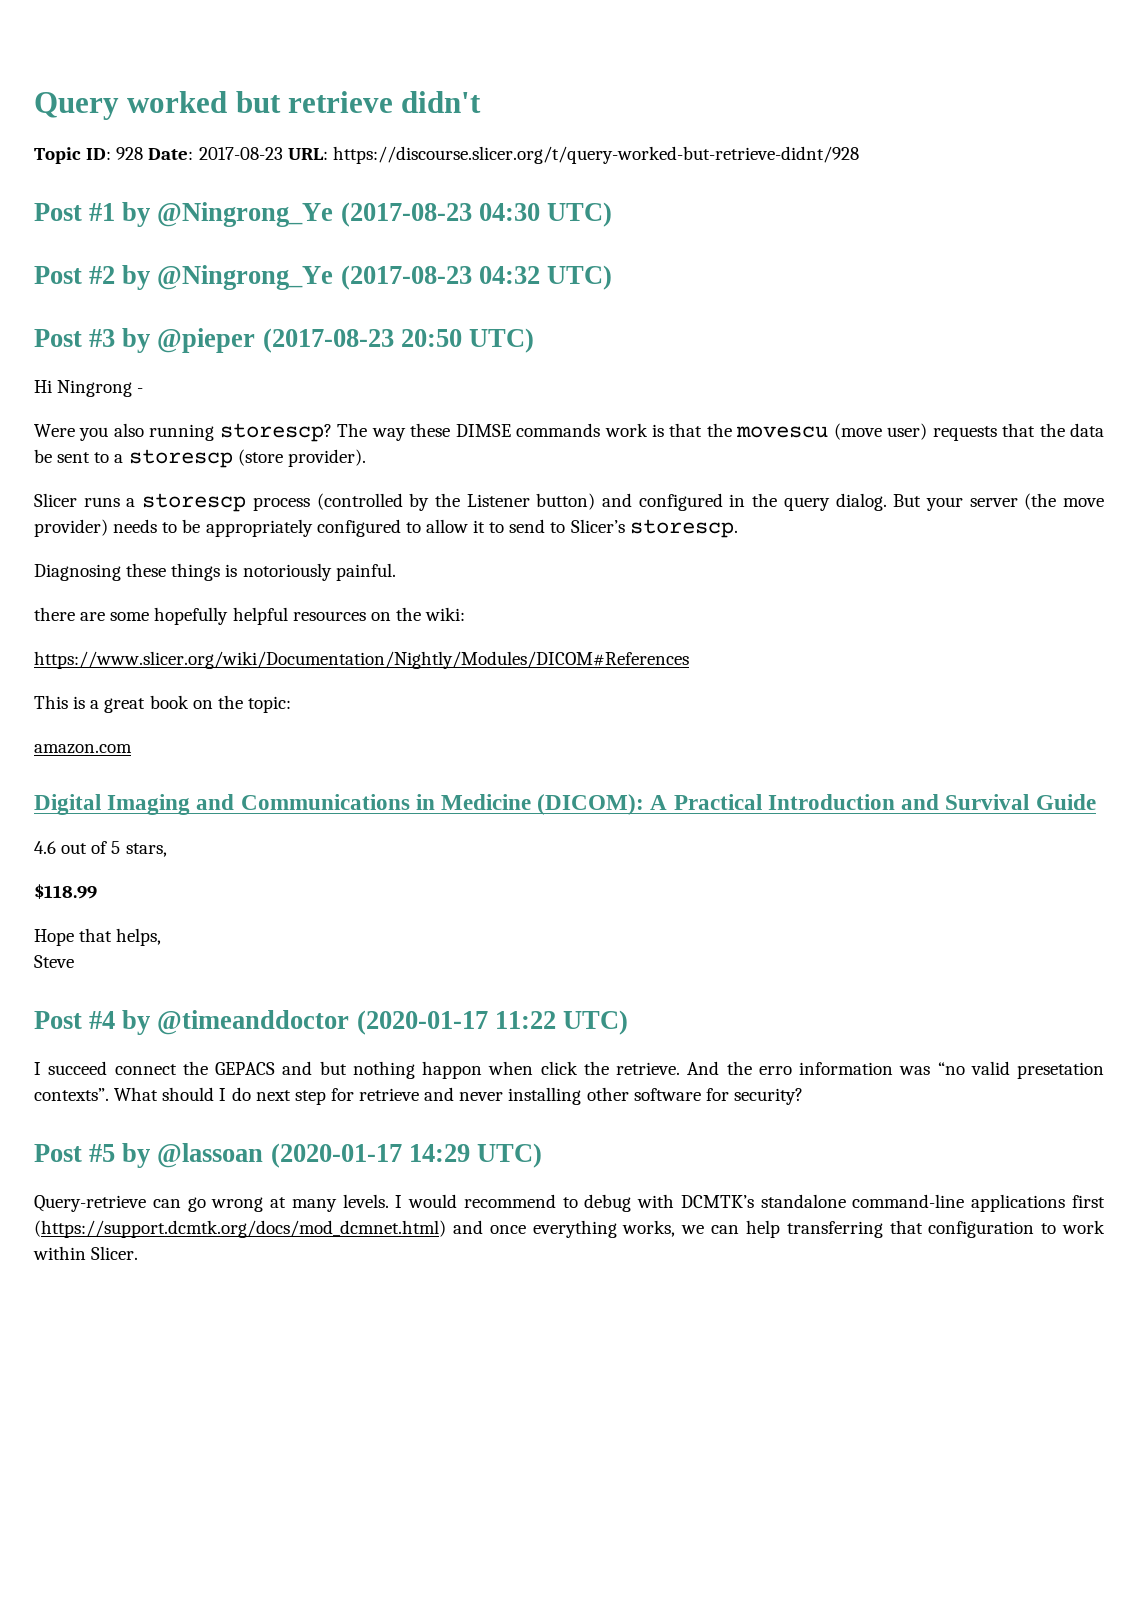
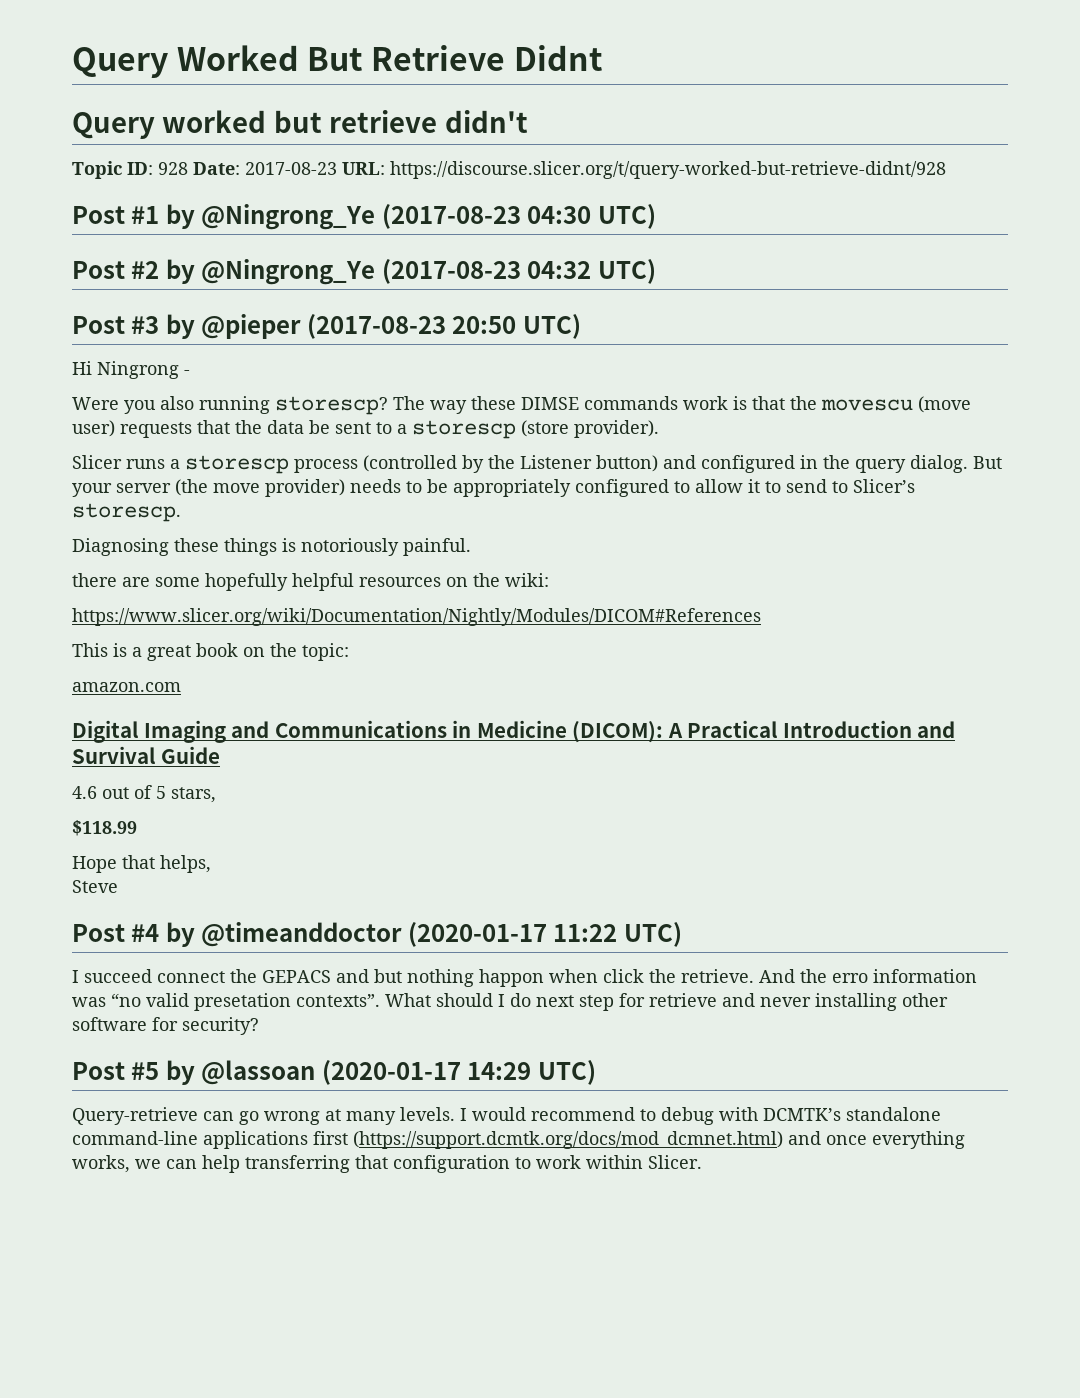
[34,92,119,120] Query -> [72,45,602,78] [72,112,155,139] Query Worked But Retrieve Didnt // Query

